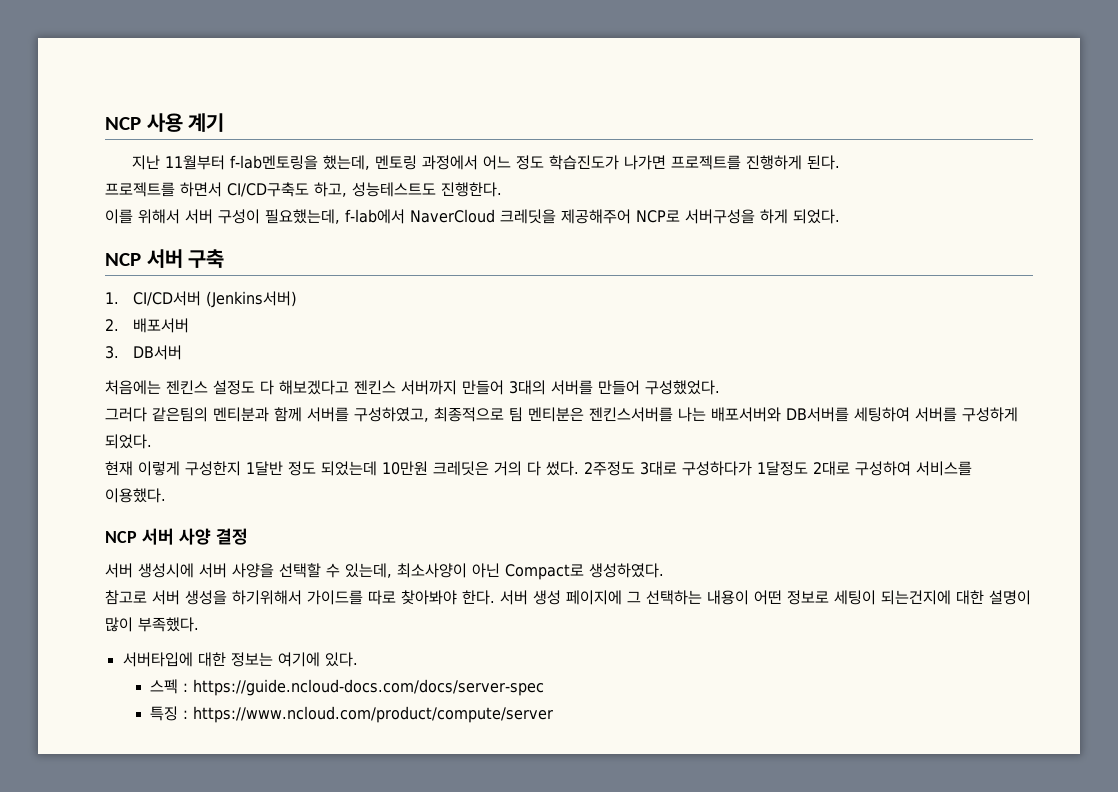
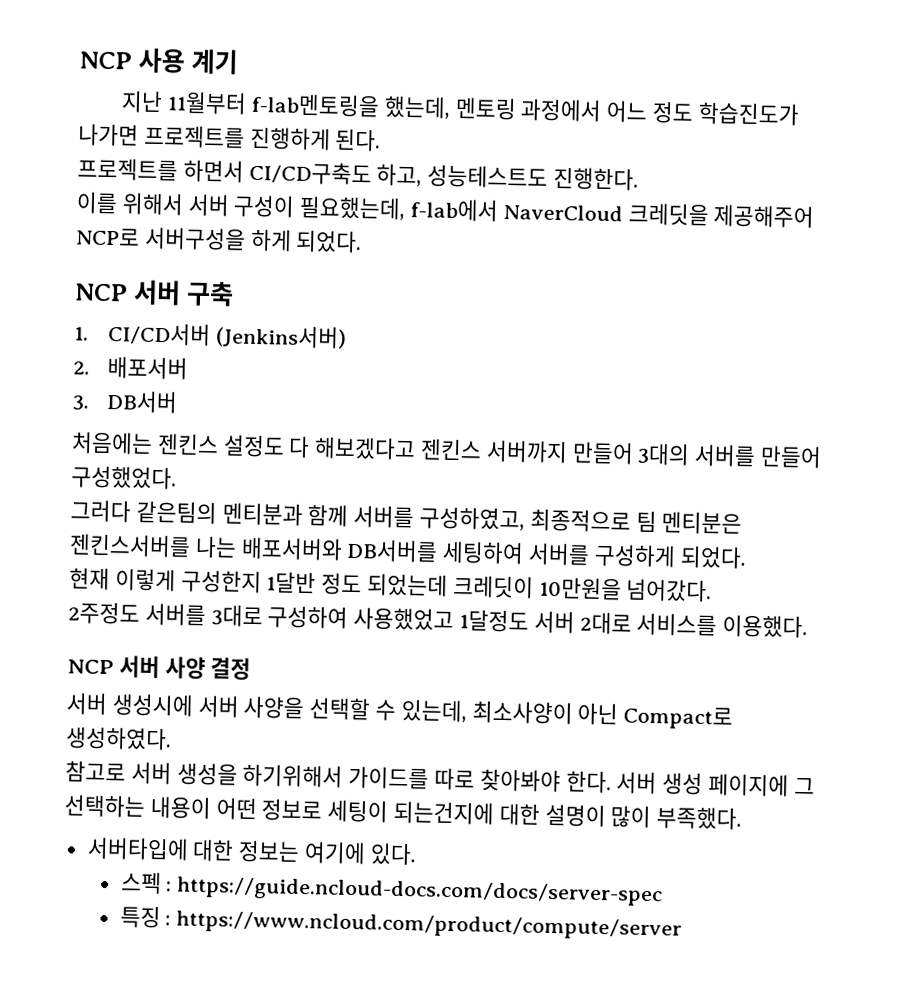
[382,461,911,476] 10만원 크레딧은 거의 다 썼다. 2주정도 3대로 구성하다가 1달정도 2대로 구성하여 -> [452,574,713,603] [68,601,632,635] 크레딧이 10만원을 넘어갔다. // 2주정도 서버를 3대로 구성하여 사용했었고 1달정도 서버 2대로

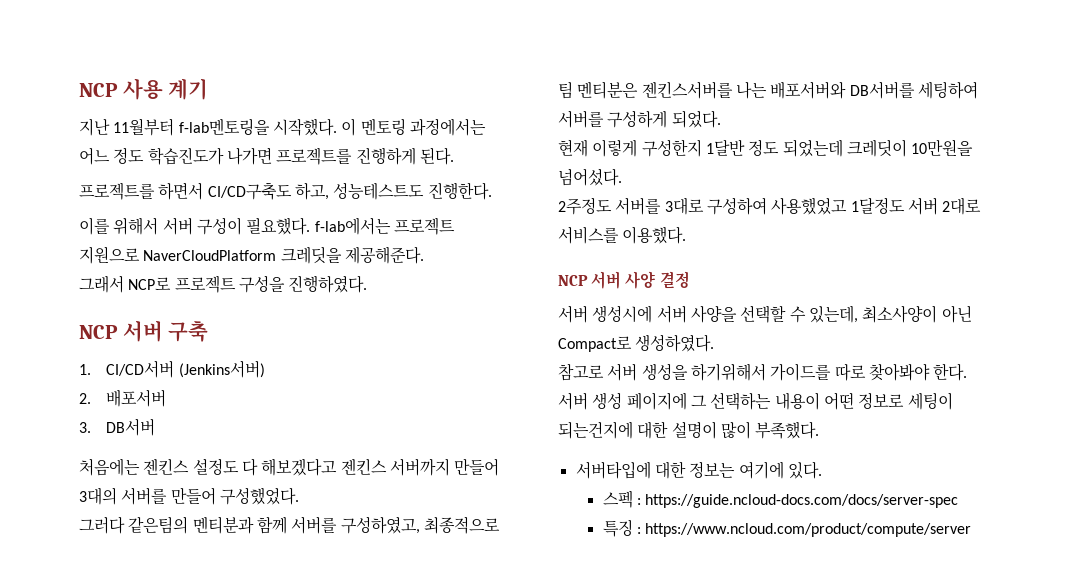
[383,95,603,122] 했는데, 멘토링 과정에서 -> [272,118,486,136] 시작했다. 이 멘토링 과정에서는
[299,195,815,229] [76,226,363,254] 필요했는데, f-lab에서 NaverCloud 크레딧을 제공해주어 NCP로 서버구성을 하게 되었다. -> [246,217,455,235] [79,246,424,264] [79,275,368,293] 필요했다. f-lab에서는 프로젝트 지원으로 NaverCloudPlatform 크레딧을 제공해준다. // 그래서 NCP로 프로젝트 구성을 진행하였다.
[626,578,713,603] 넘어갔다. -> [558,168,622,186] 넘어섰다.

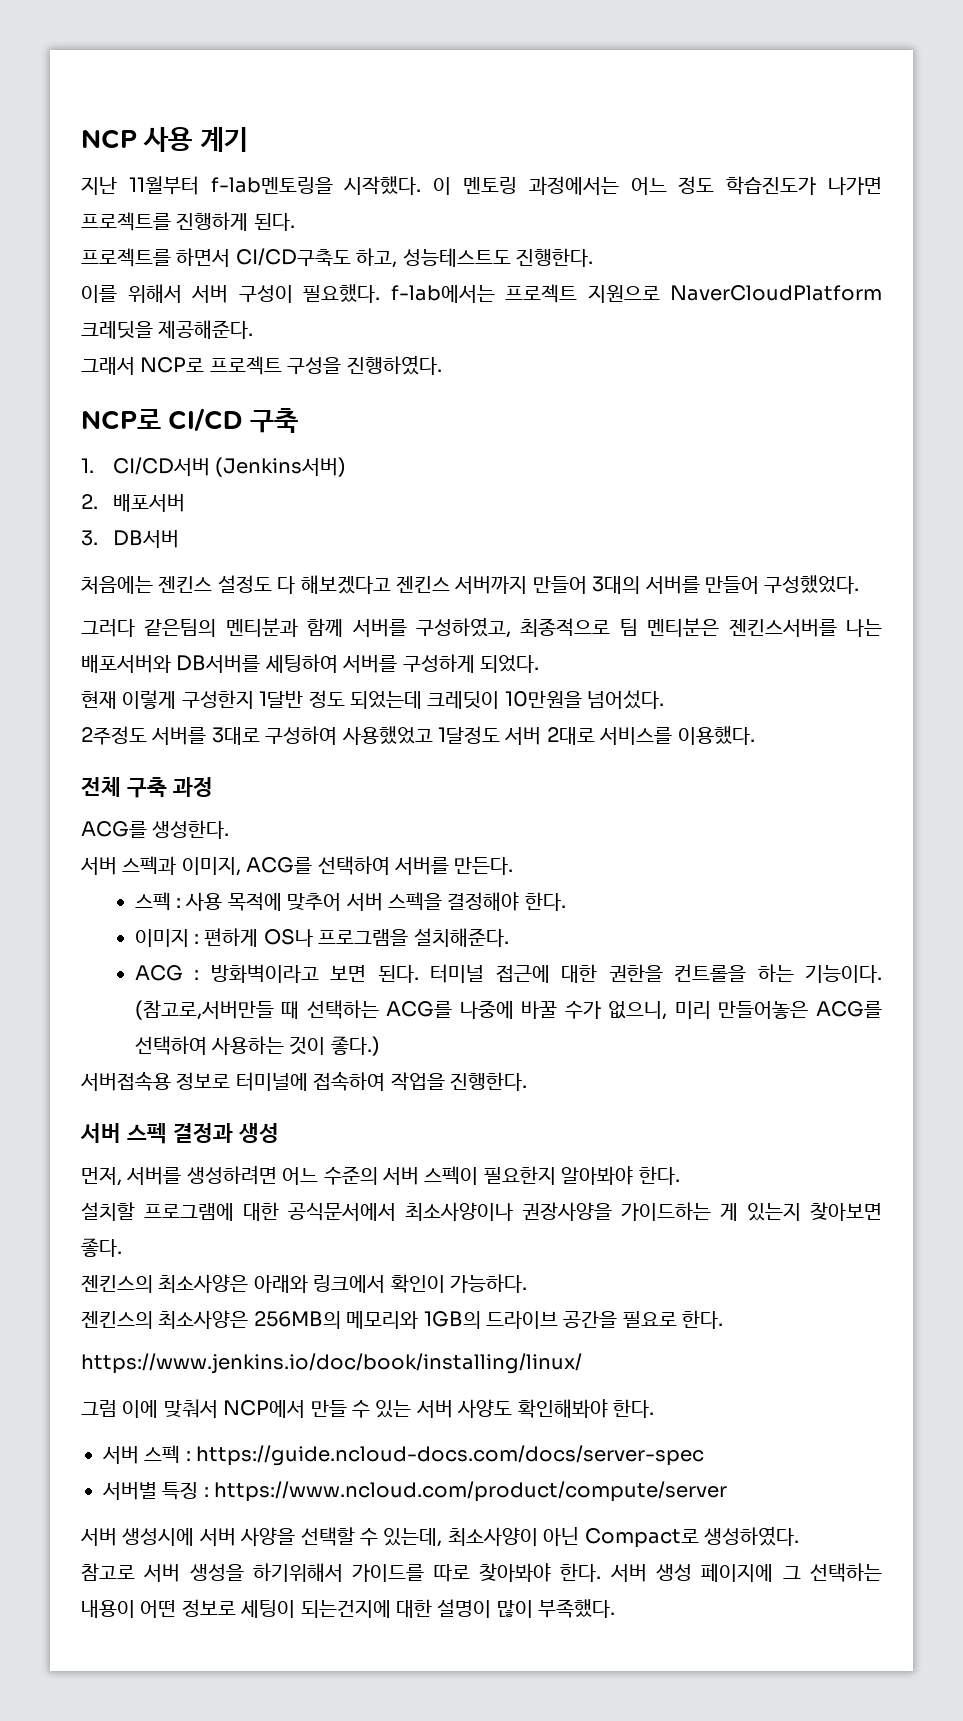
[79,320,163,342] NCP 서버 -> [81,407,243,432] NCP로 CI/CD
[558,271,690,289] NCP 서버 사양 결정 -> [81,777,213,798] [81,820,230,839] [80,856,514,876] [134,892,566,911] [134,928,509,947] [134,964,883,983] [134,1000,882,1020] [134,1036,380,1056] [80,1071,527,1091] [80,1123,279,1144] [81,1165,680,1186] [81,1202,882,1221] [81,1238,122,1257] [81,1274,527,1293] [81,1310,724,1329] [81,1353,582,1374] [81,1399,654,1418] [102,1445,705,1466] [102,1481,728,1502] 전체 구축 과정 // ACG를 생성한다. // 서버 스펙과 이미지, ACG를 선택하여 서버를 만든다. // 스펙 : 사용 목적에 맞추어 서버 스펙을 결정해야 한다. // 이미지 : 편하게 OS나 프로그램을 설치해준다. // ACG : 방화벽이라고 보면 된다. 터미널 접근에 대한 권한을 컨트롤을 하는 기능이다. (참고로,서버만들 때 선택하는 ACG를 나중에 바꿀 수가 없으니, 미리 만들어놓은 ACG를 선택하여 사용하는 것이 좋다.) // 서버접속용 정보로 터미널에 접속하여 작업을 진행한다. // 서버 스펙 결정과 생성 // 먼저, 서버를 생성하려면 어느 수준의 서버 스펙이 필요한지 알아봐야 한다. // 설치할 프로그램에 대한 공식문서에서 최소사양이나 권장사양을 가이드하는 게 있는지 찾아보면 좋다. // 젠킨스의 최소사양은 아래와 링크에서 확인이 가능하다. // 젠킨스의 최소사양은 256MB의 메모리와 1GB의 드라이브 공간을 필요로 한다. // https://www.jenkins.io/doc/book/installing/linux/ // 그럼 이에 맞춰서 NCP에서 만들 수 있는 서버 사양도 확인해봐야 한다. // 서버 스펙 : https://guide.ncloud-docs.com/docs/server-spec // 서버별 특징 : https://www.ncloud.com/product/compute/server
[575,461,822,479] [602,490,959,508] [602,519,972,537] // 서버타입에 대한 정보는 여기에 있다. // 스펙 : https://guide.ncloud-docs.com/docs/server-spec // 특징 : https://www.ncloud.com/product/compute/server -> (616, 1608) none

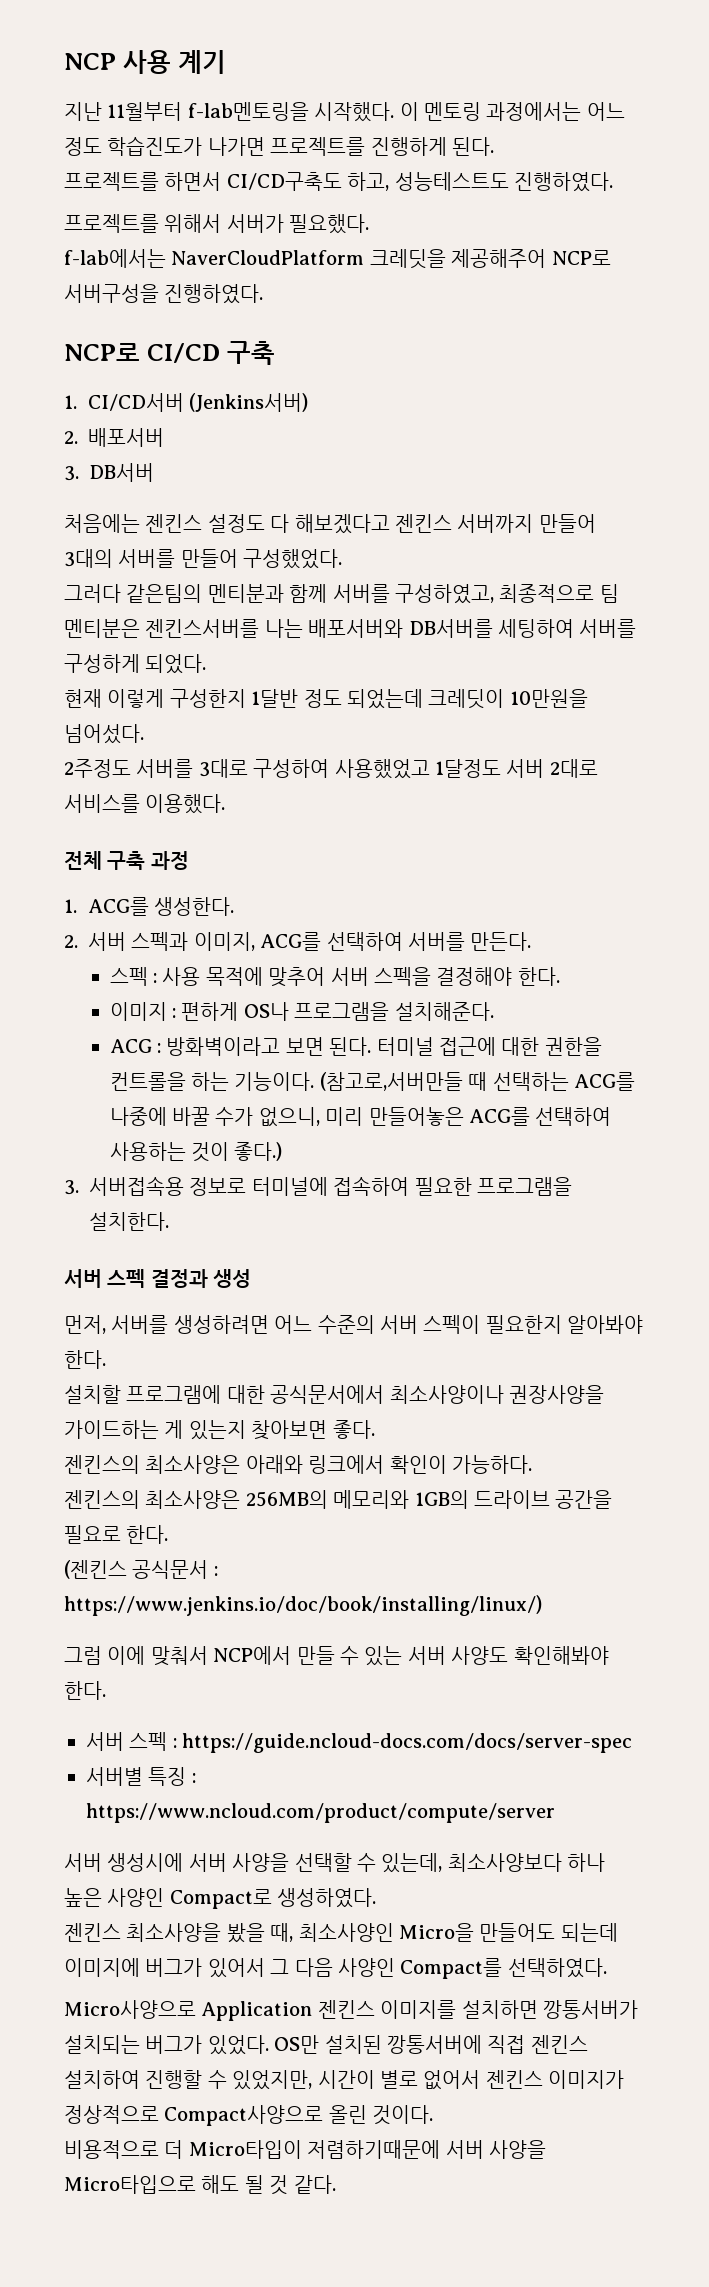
[516,248,593,267] [81,284,882,303] [81,320,254,339] [81,356,342,375] 진행한다. // 이를 위해서 서버 구성이 필요했다. f-lab에서는 프로젝트 지원으로 NaverCloudPlatform 크레딧을 제공해준다. // 그래서 NCP로 프로젝트 구성을 -> [514,172,613,192] [64,214,370,234] [64,249,611,269] [64,284,159,303] 진행하였다. // 프로젝트를 위해서 서버가 필요했다. // f-lab에서는 NaverCloudPlatform 크레딧을 제공해주어 NCP로 서버구성을
(213, 787) none -> [64,899,77,913] 1.
(230, 829) none -> [64,935,78,948] 2.
(380, 1046) none -> [64,1180,79,1195] 3.
[390,1072,527,1091] 작업을 진행한다. -> [414,1177,572,1196] [89,1212,169,1231] 필요한 프로그램을 설치한다.
[81,1353,582,1374] https://www.jenkins.io/doc/book/installing/linux/ -> [64,1560,218,1579] [64,1595,542,1616] (젠킨스 공식문서 : https://www.jenkins.io/doc/book/installing/linux/)
[447,1526,799,1548] [81,1563,883,1582] [81,1599,616,1618] 최소사양이 아닌 Compact로 생성하였다. // 참고로 서버 생성을 하기위해서 가이드를 따로 찾아봐야 한다. 서버 생성 페이지에 그 선택하는 내용이 어떤 정보로 세팅이 되는건지에 대한 설명이 많이 부족했다. -> [447,1853,606,1872] [64,1888,377,1909] [64,1923,618,1943] [64,1958,607,1979] [64,2000,638,2021] [64,2035,588,2055] [64,2070,625,2090] [64,2105,434,2126] [64,2140,546,2159] [64,2175,336,2195] 최소사양보다 하나 높은 사양인 Compact로 생성하였다. // 젠킨스 최소사양을 봤을 때, 최소사양인 Micro을 만들어도 되는데 이미지에 버그가 있어서 그 다음 사양인 Compact를 선택하였다. // Micro사양으로 Application 젠킨스 이미지를 설치하면 깡통서버가 설치되는 버그가 있었다. OS만 설치된 깡통서버에 직접 젠킨스 설치하여 진행할 수 있었지만, 시간이 별로 없어서 젠킨스 이미지가 정상적으로 Compact사양으로 올린 것이다. // 비용적으로 더 Micro타입이 저렴하기때문에 서버 사양을 Micro타입으로 해도 될 것 같다.

